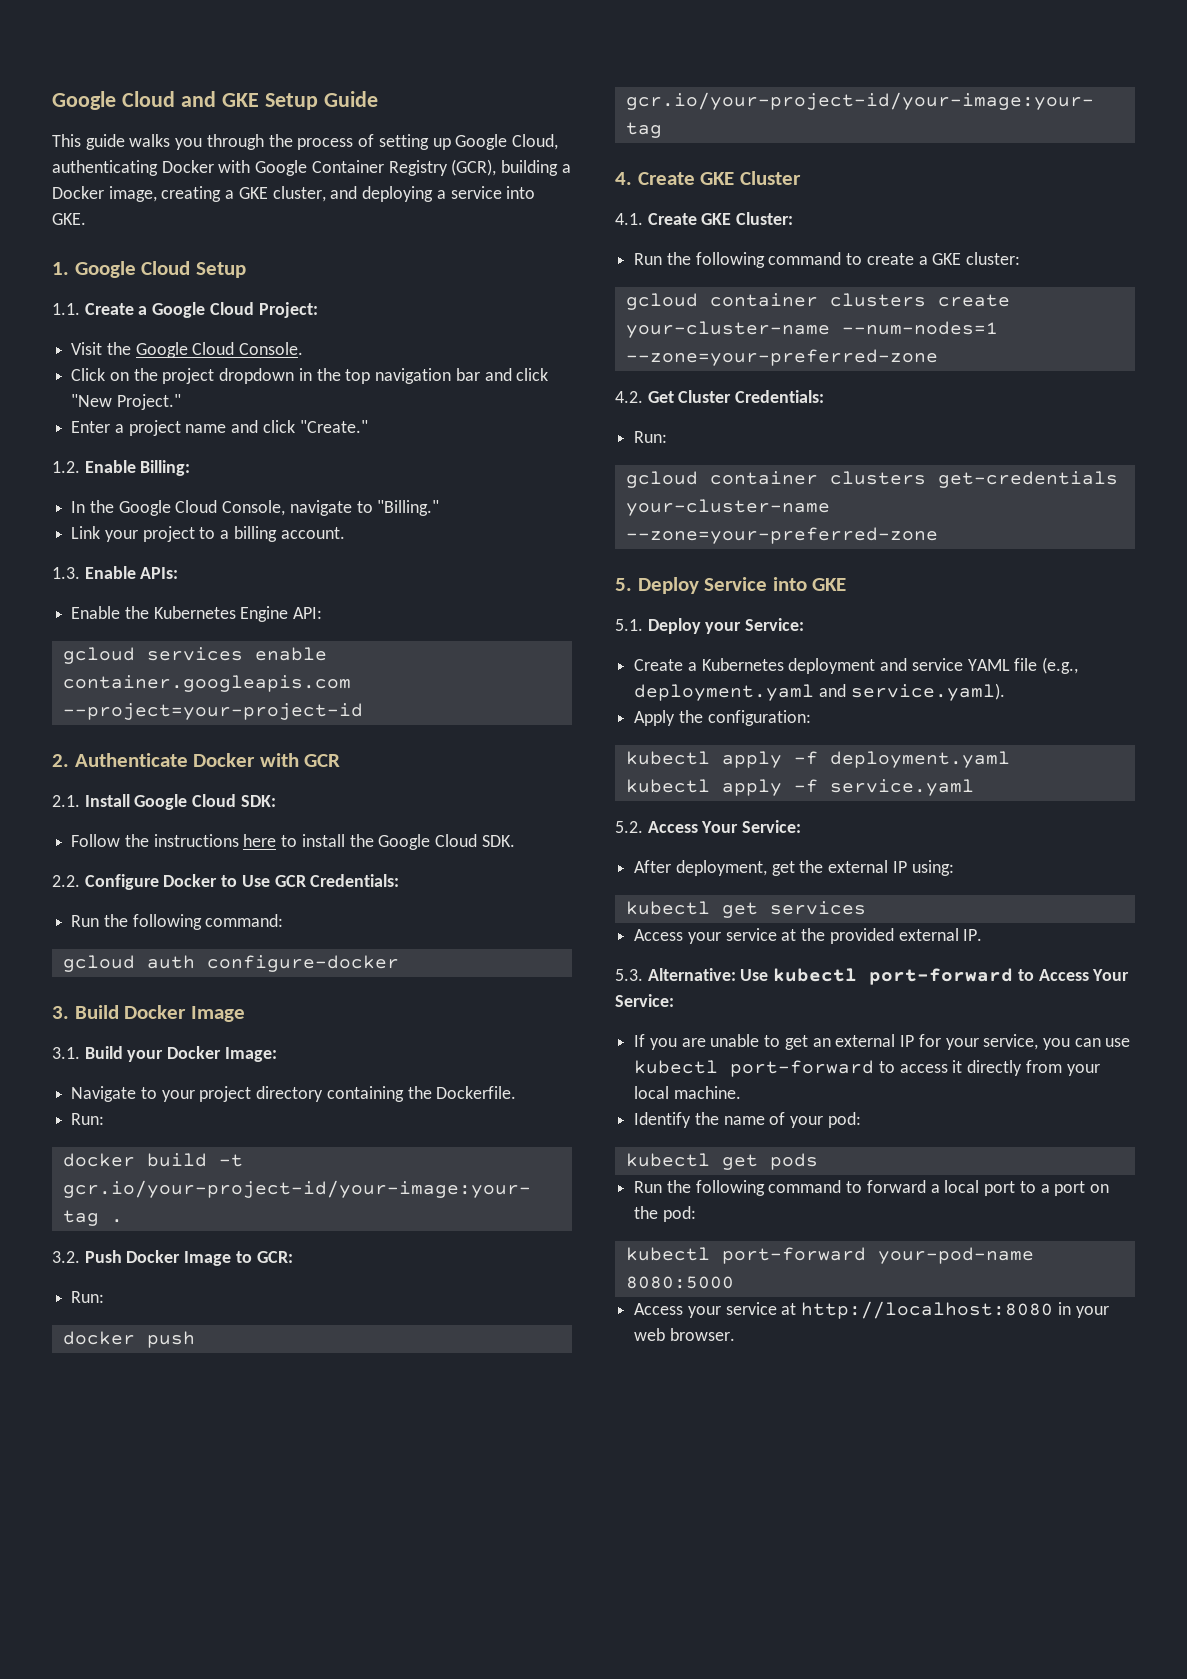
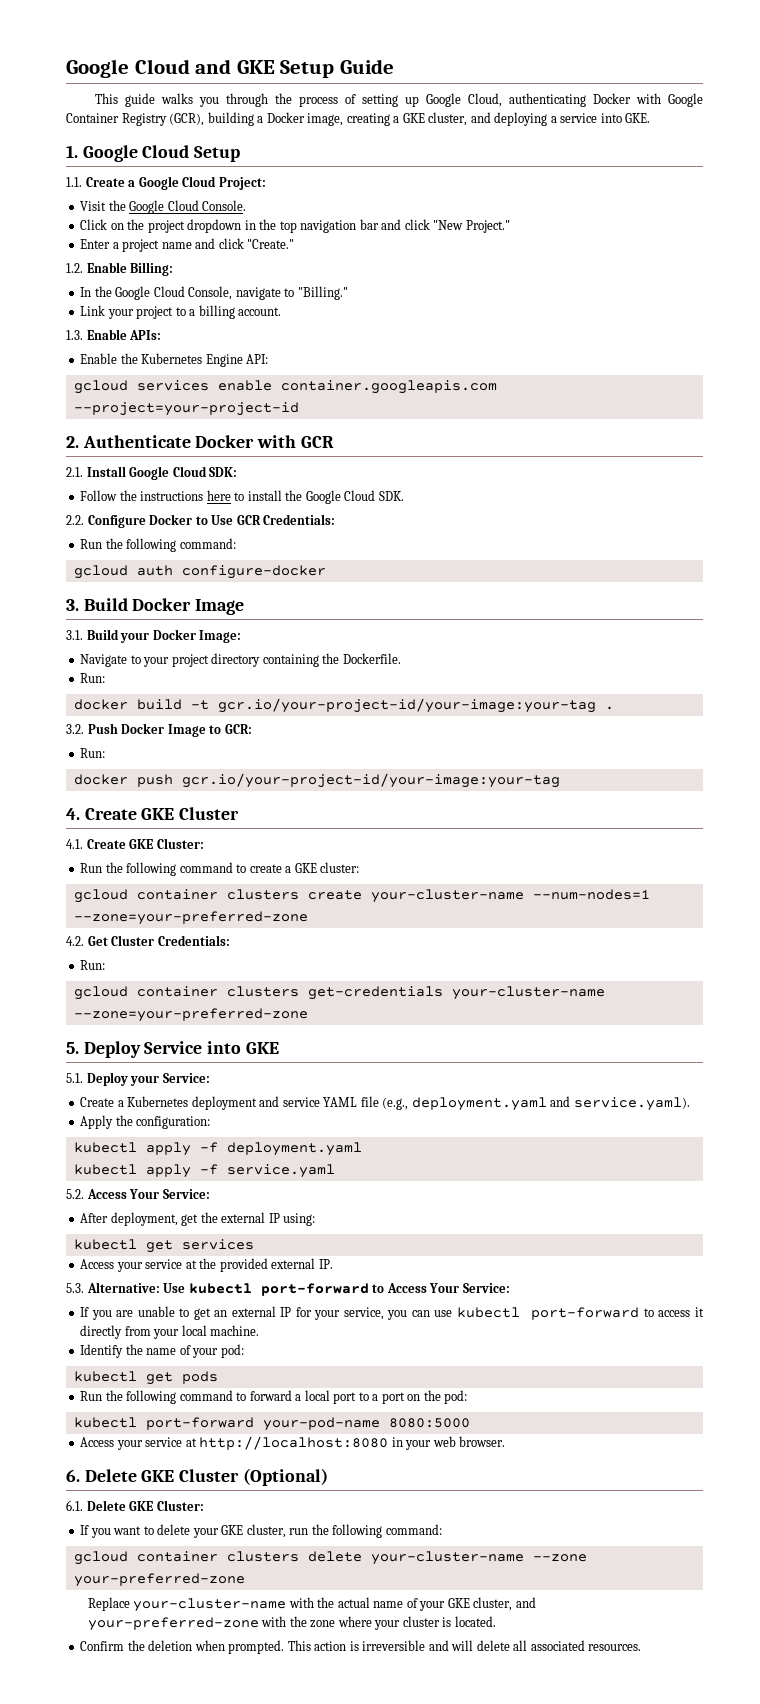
(735, 1334) none -> [66,1468,328,1486] [66,1500,204,1511] [80,1524,442,1538] [73,1551,587,1565] [73,1573,245,1587] [87,1597,536,1612] [87,1616,496,1631] [80,1640,642,1654] // 6. Delete GKE Cluster (Optional) // 6.1. Delete GKE Cluster: // If you want to delete your GKE cluster, run the following command: // gcloud container clusters delete your-cluster-name --zone your-preferred-zone // Replace your-cluster-name with the actual name of your GKE cluster, and your-preferred-zone with the zone where your cluster is located. // Confirm the deletion when prompted. This action is irreversible and will delete all associated resources.

